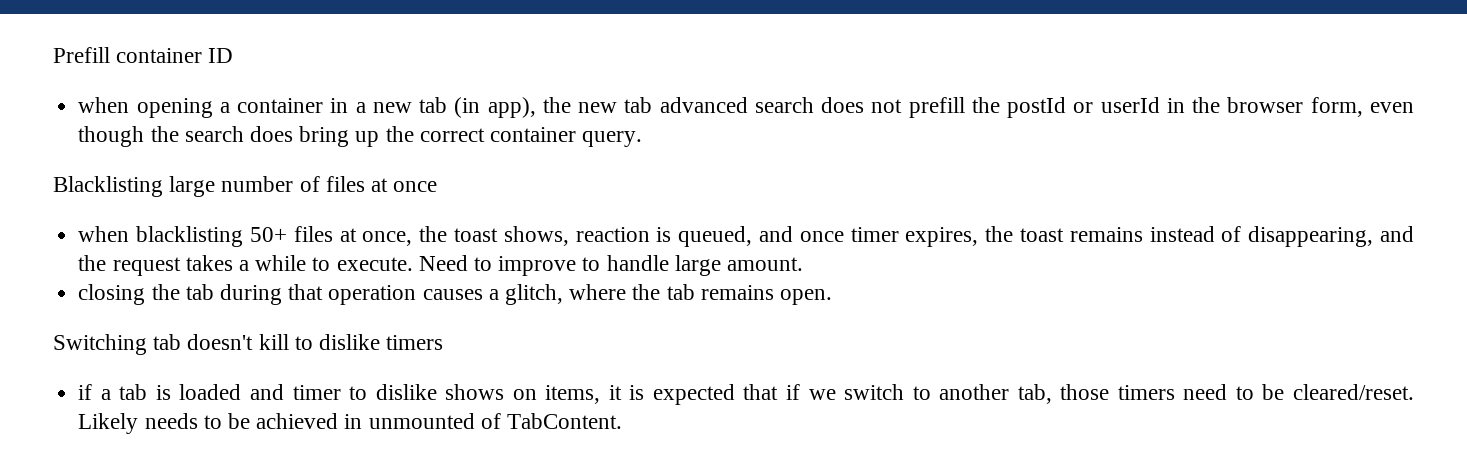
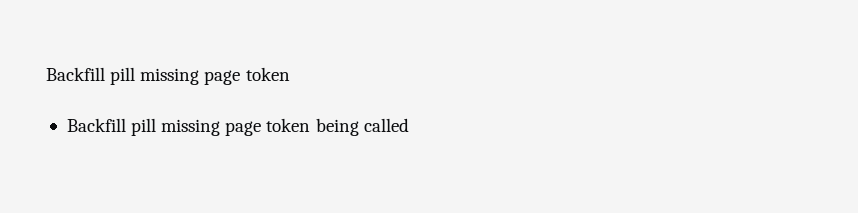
[53,47,234,63] [78,97,1414,118] [78,126,643,147] [53,176,438,197] [78,226,1414,247] [78,255,804,276] [78,284,833,305] [53,334,444,355] [78,384,1415,405] [78,413,622,434] Prefill container ID // when opening a container in a new tab (in app), the new tab advanced search does not prefill the postId or userId in the browser form, even though the search does bring up the correct container query. // Blacklisting large number of files at once // when blacklisting 50+ files at once, the toast shows, reaction is queued, and once timer expires, the toast remains instead of disappearing, and the request takes a while to execute. Need to improve to handle large amount. // closing the tab during that operation causes a glitch, where the tab remains open. // Switching tab doesn't kill to dislike timers // if a tab is loaded and timer to dislike shows on items, it is expected that if we switch to another tab, those timers need to be cleared/reset. Likely needs to be achieved in unmounted of TabContent. -> [46,67,290,85] [66,118,409,136] Backfill pill missing page token // Backfill pill missing page token being called

